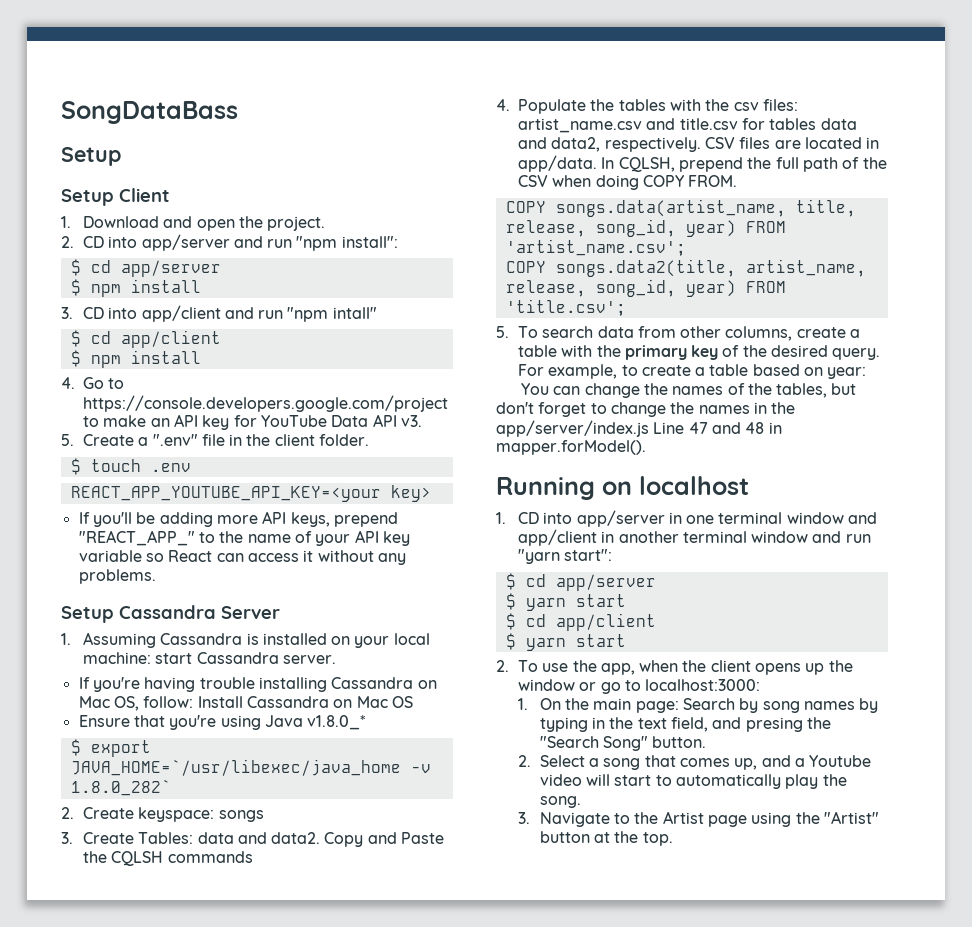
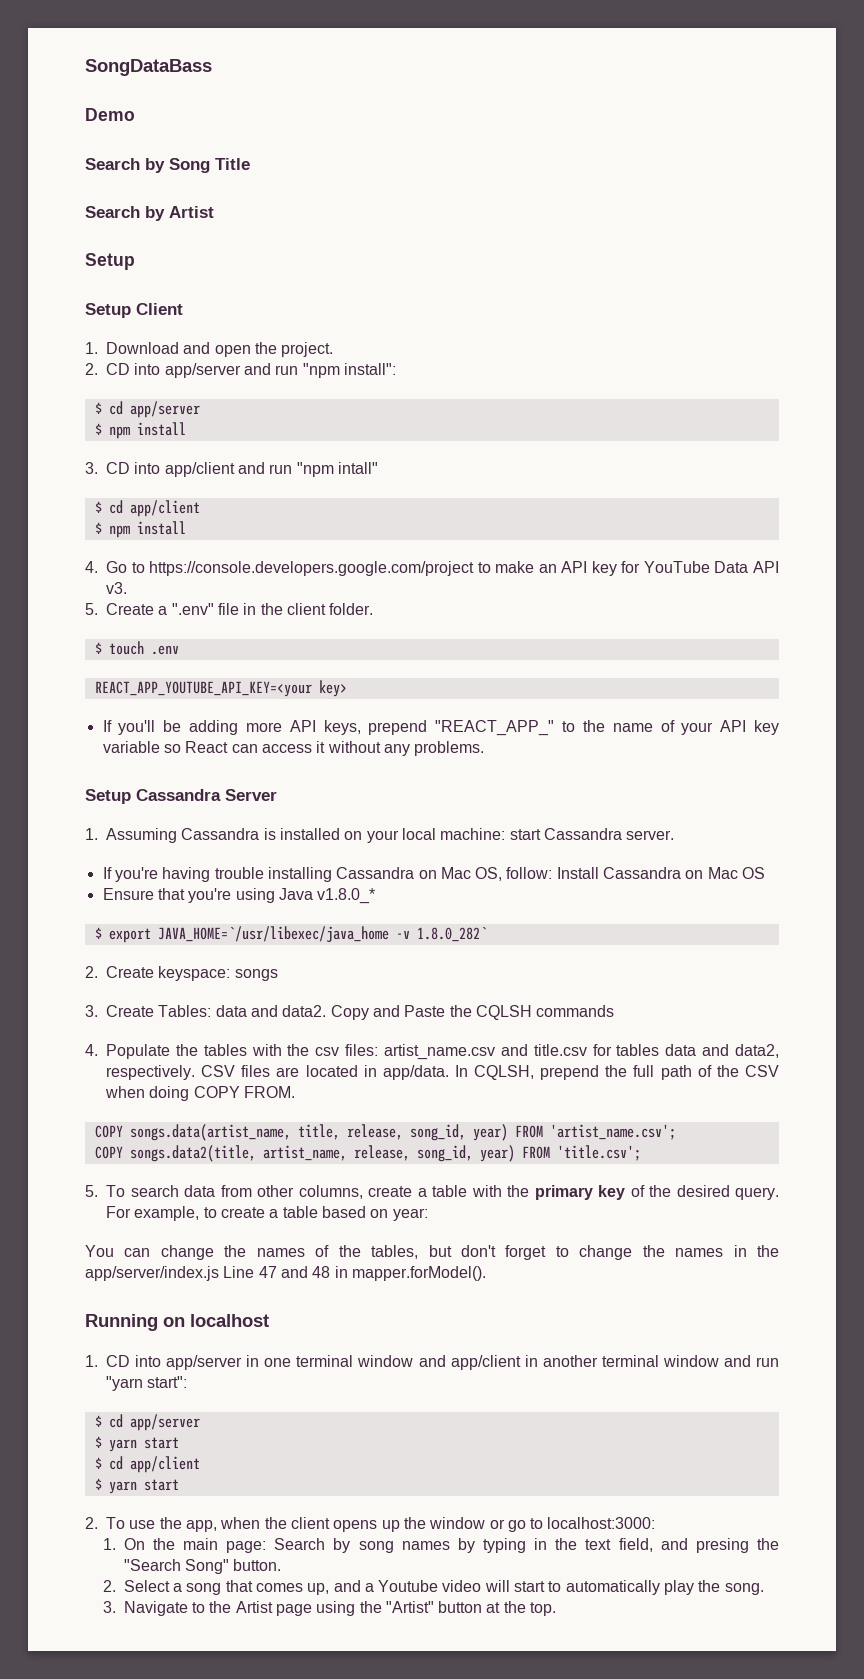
(238, 112) none -> [85,108,135,121] [85,158,250,173] [85,206,214,221] // Demo // Search by Song Title // Search by Artist

